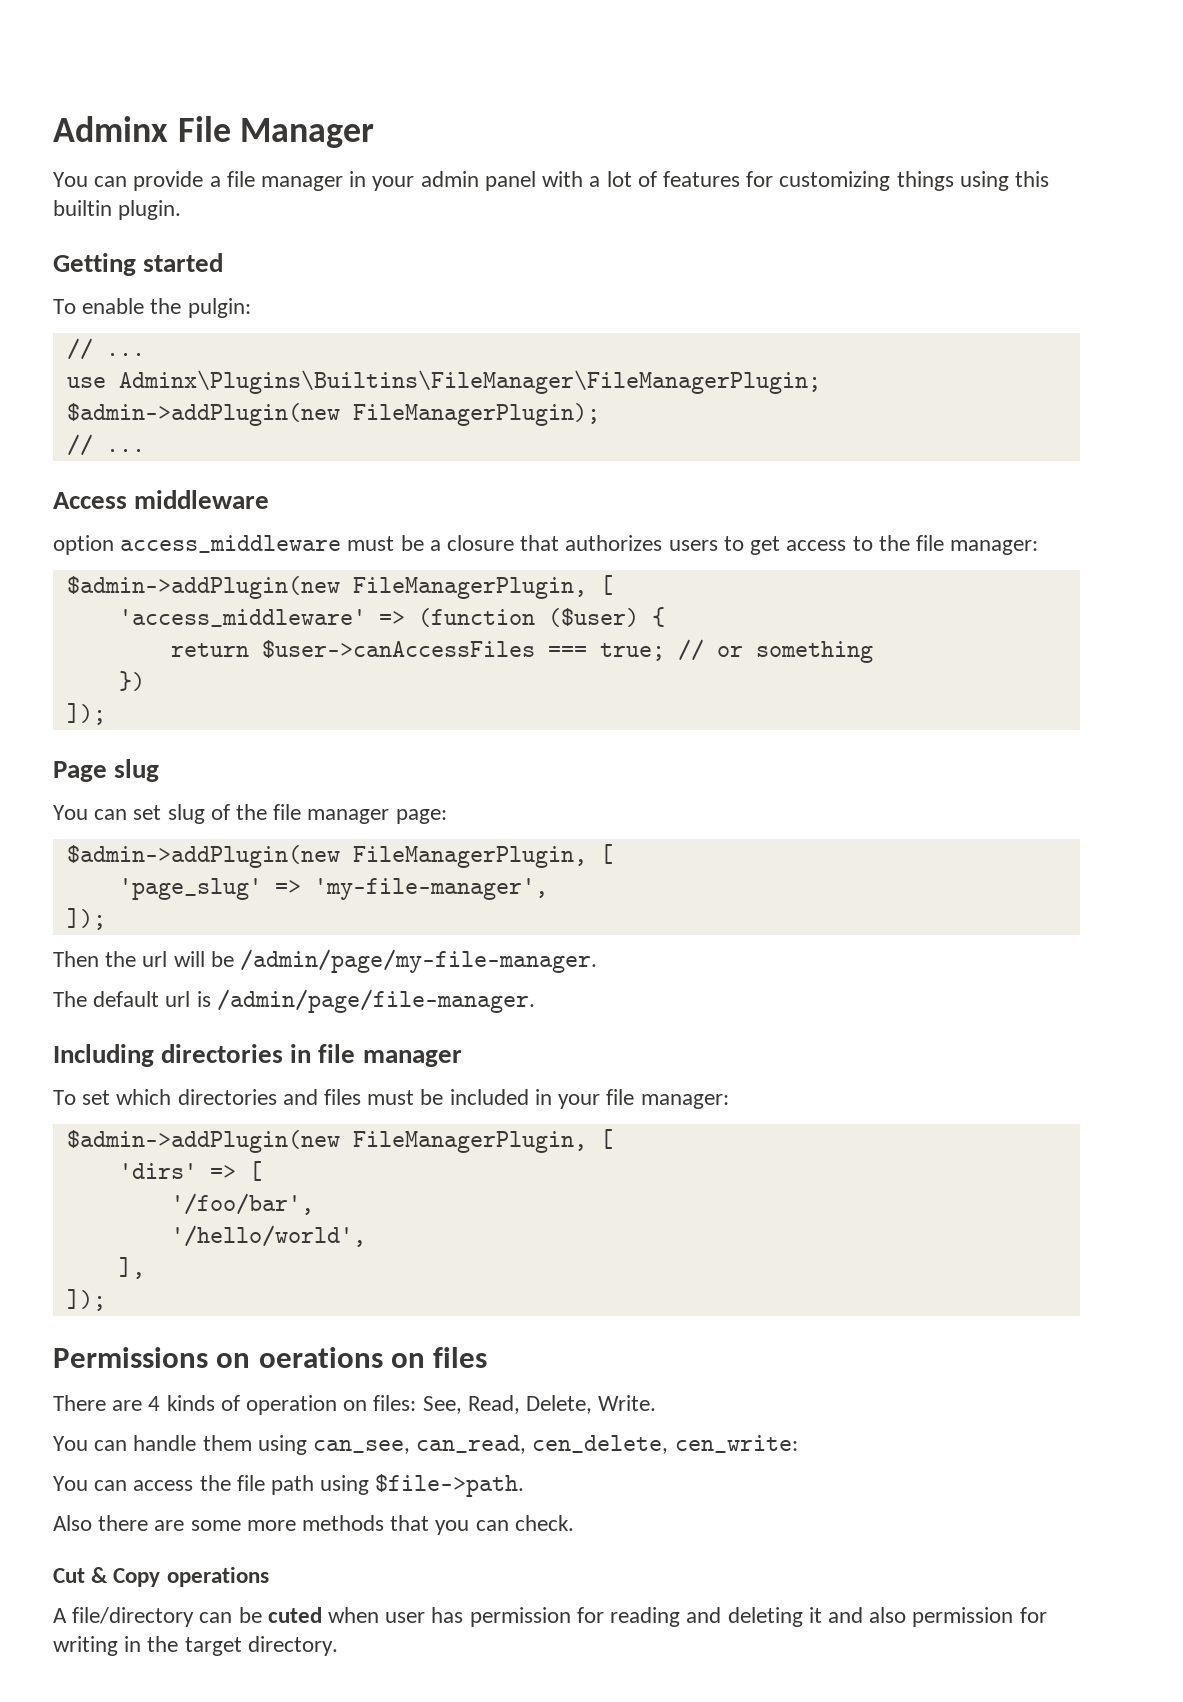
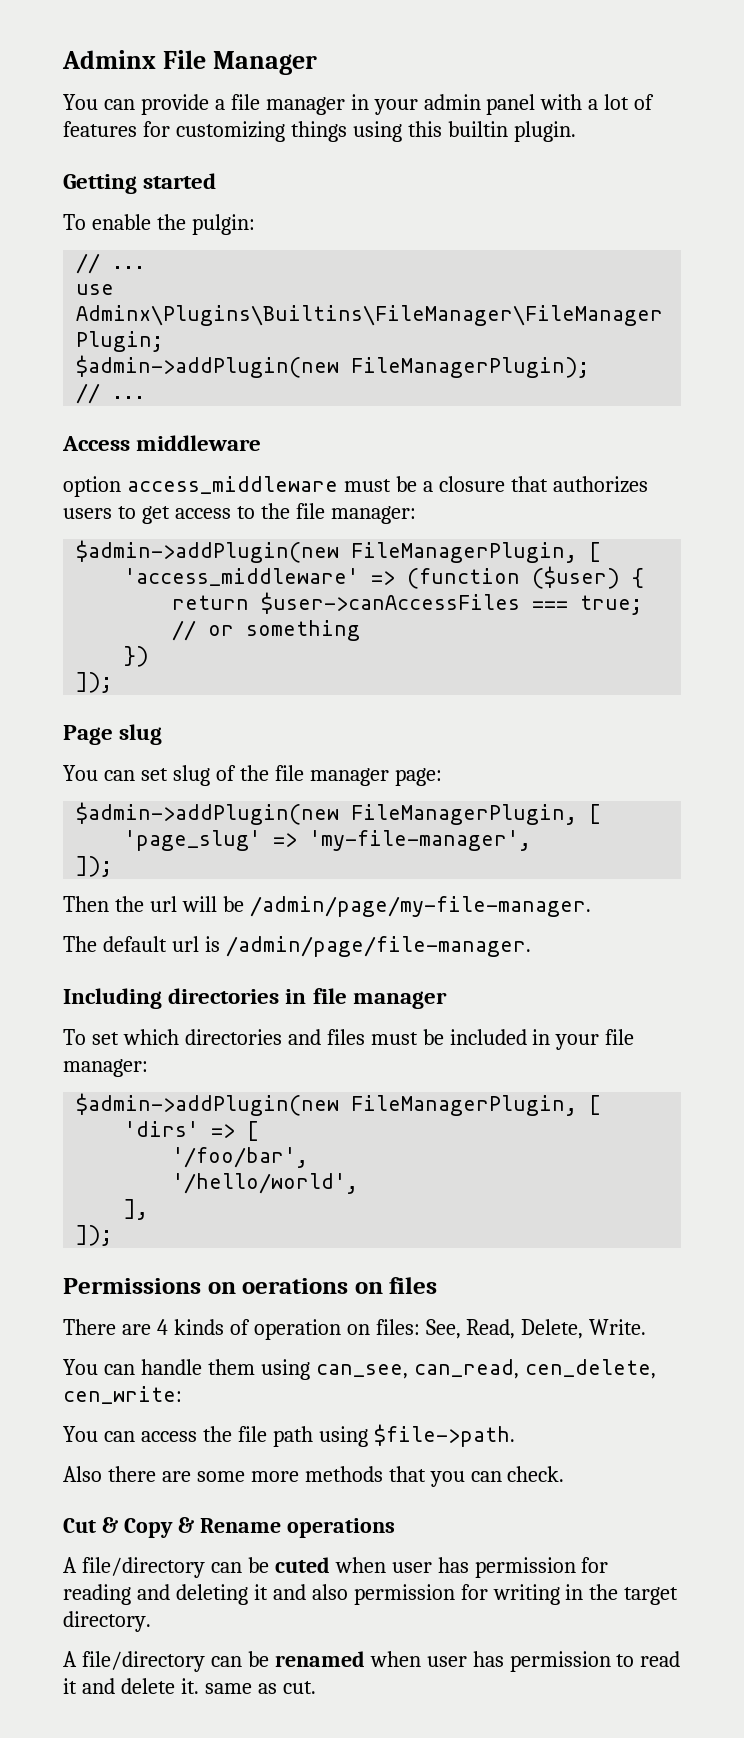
(161, 1577) none -> [177,1517,281,1533] & Rename
(338, 1646) none -> [63,1651,681,1672] [63,1678,316,1694] // A file/directory can be renamed when user has permission to read it and delete it. same as cut.

